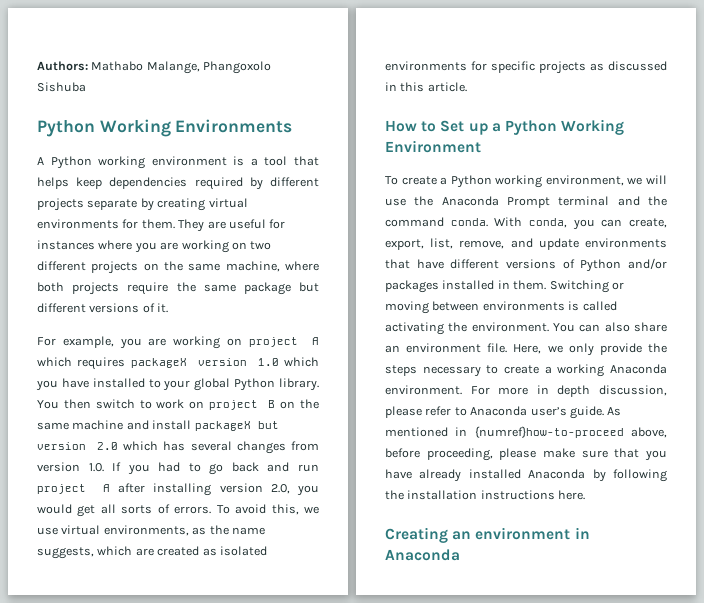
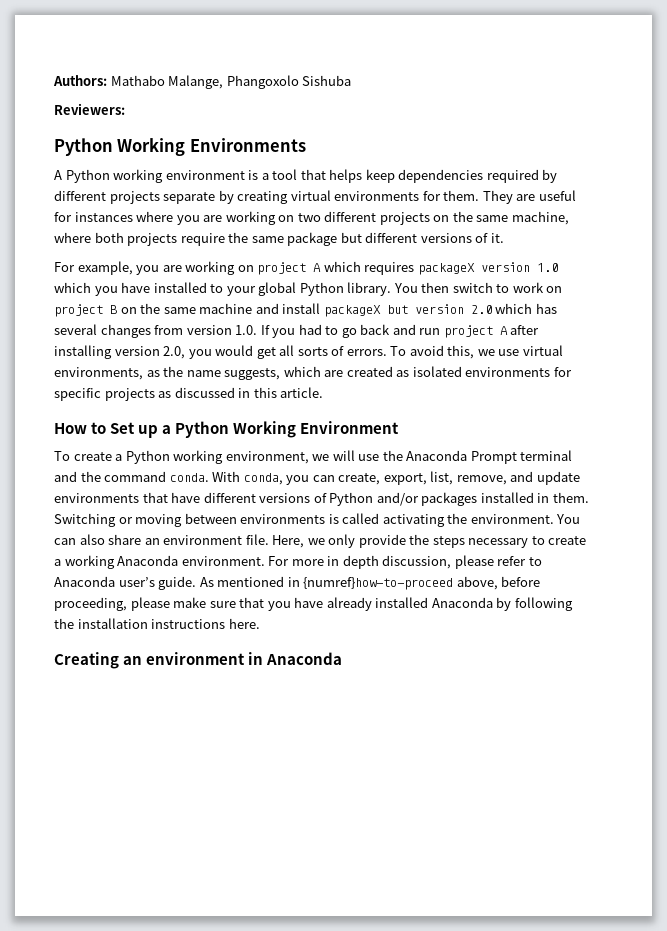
(86, 87) none -> [54,103,125,115] // Reviewers:

